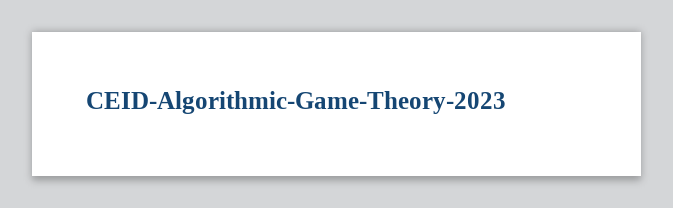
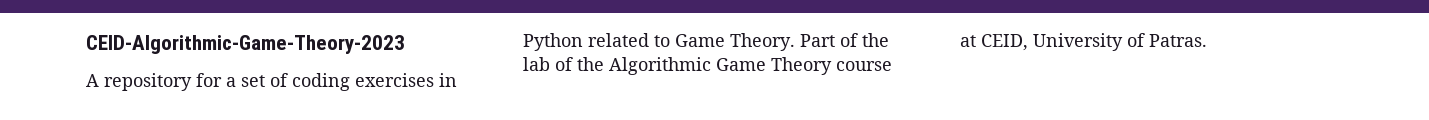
(506, 102) none -> [86,73,457,91] [523,33,889,51] [523,57,892,75] [960,33,1207,51] // A repository for a set of coding exercises in Python related to Game Theory. Part of the lab of the Algorithmic Game Theory course at CEID, University of Patras.

